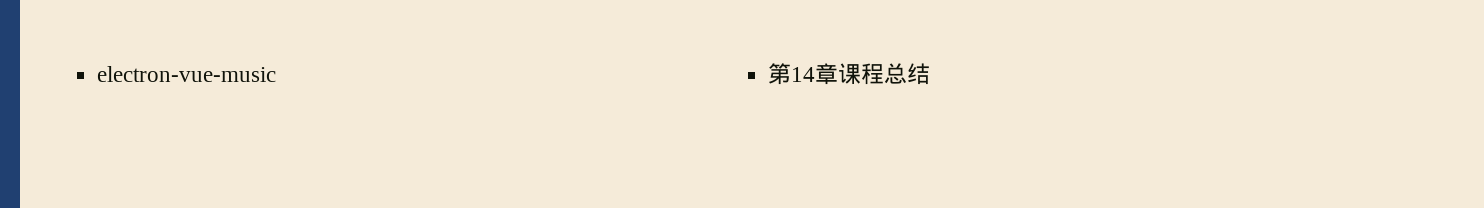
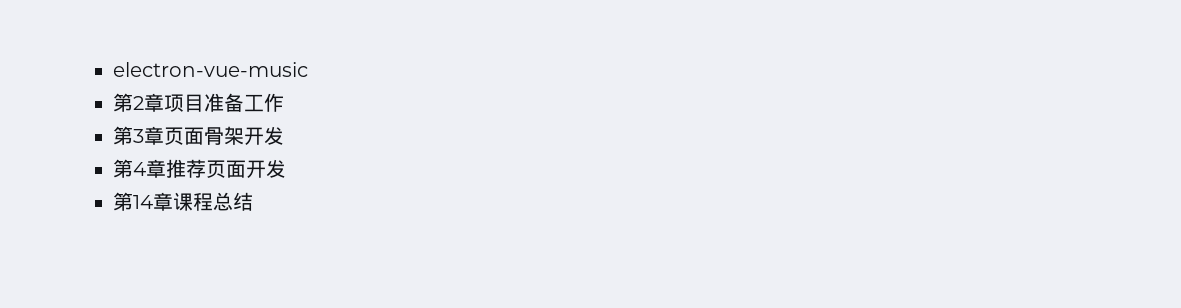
(277, 74) none -> [113,93,284,112] [113,126,284,145] [113,159,286,178] // 第2章项目准备工作 // 第3章页面骨架开发 // 第4章推荐页面开发

